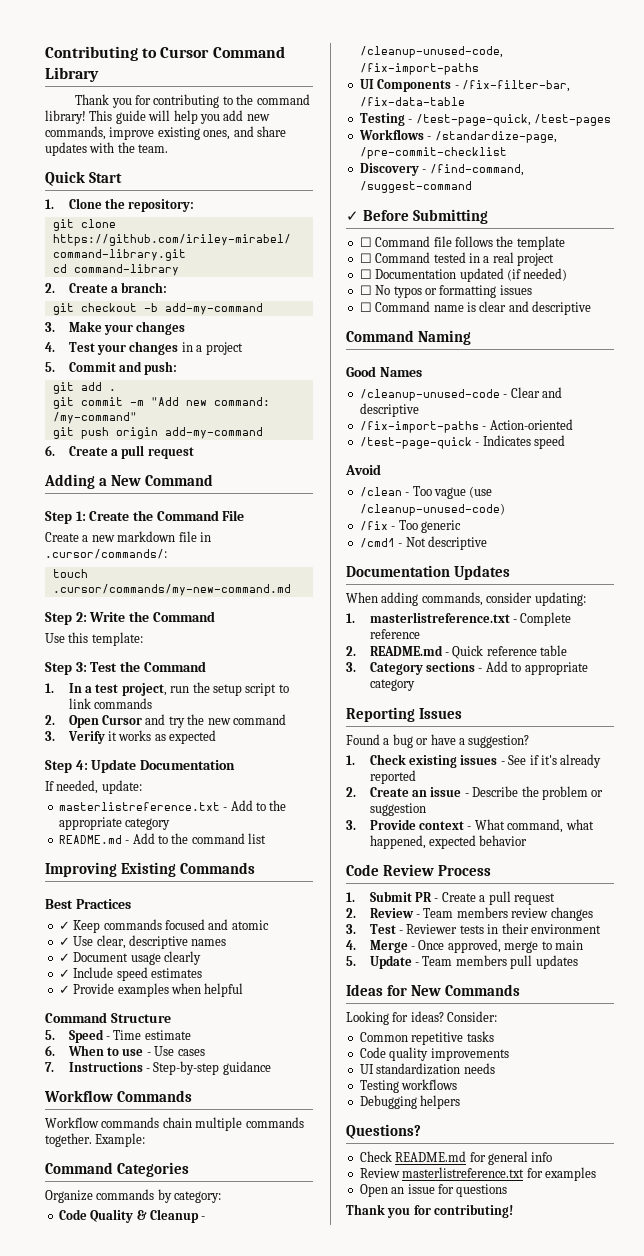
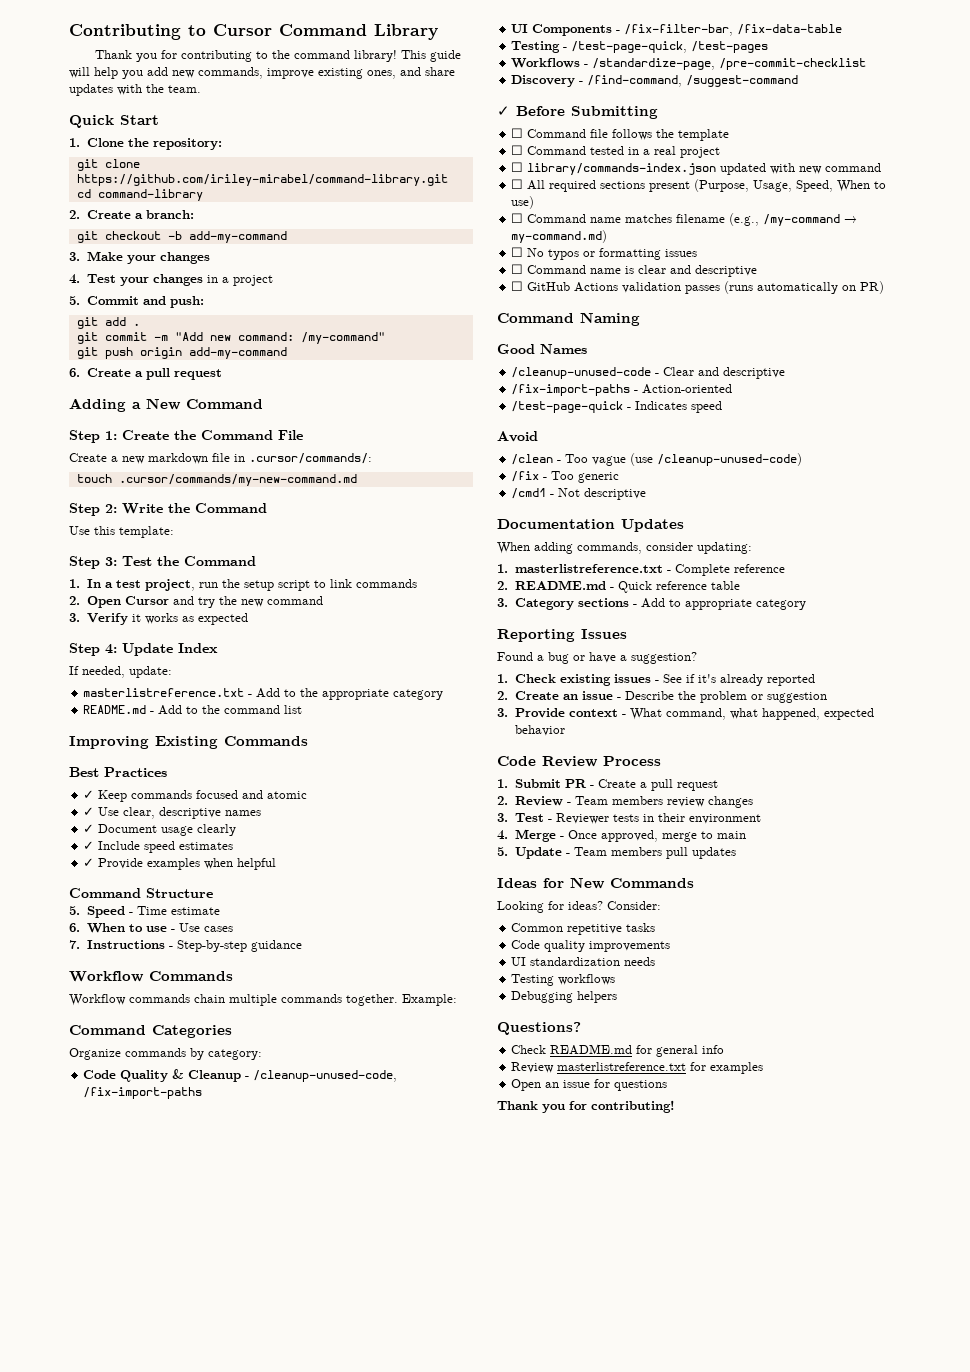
[139,760,235,770] Documentation -> [178,643,218,653] Index
[375,268,568,282] Documentation updated (if needed) -> [527,163,882,175] [511,179,887,192] [511,196,535,209] [511,213,858,226] [511,230,608,243] library/commands-index.json updated with new command // ☐ All required sections present (Purpose, Usage, Speed, When to use) // ☐ Command name matches filename (e.g., /my-command → my-command.md)
(591, 308) none -> [511,281,885,294] // ☐ GitHub Actions validation passes (runs automatically on PR)

